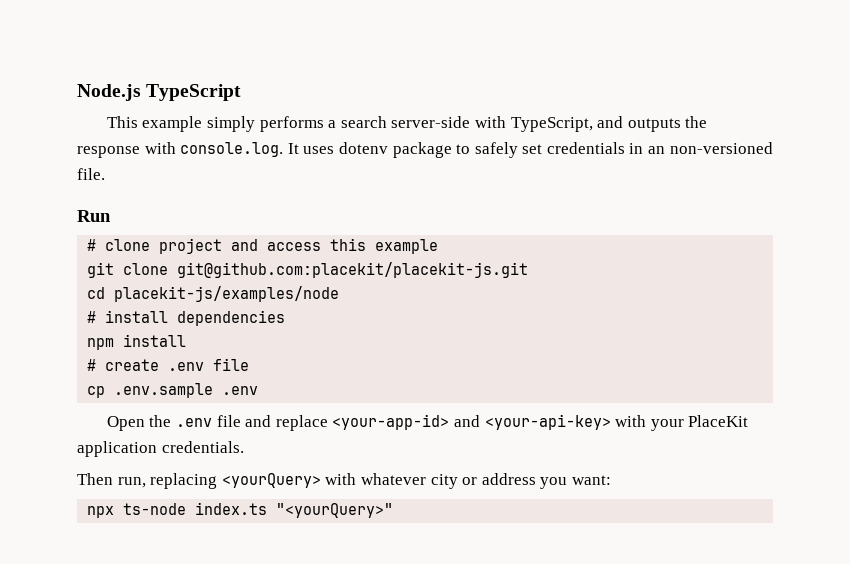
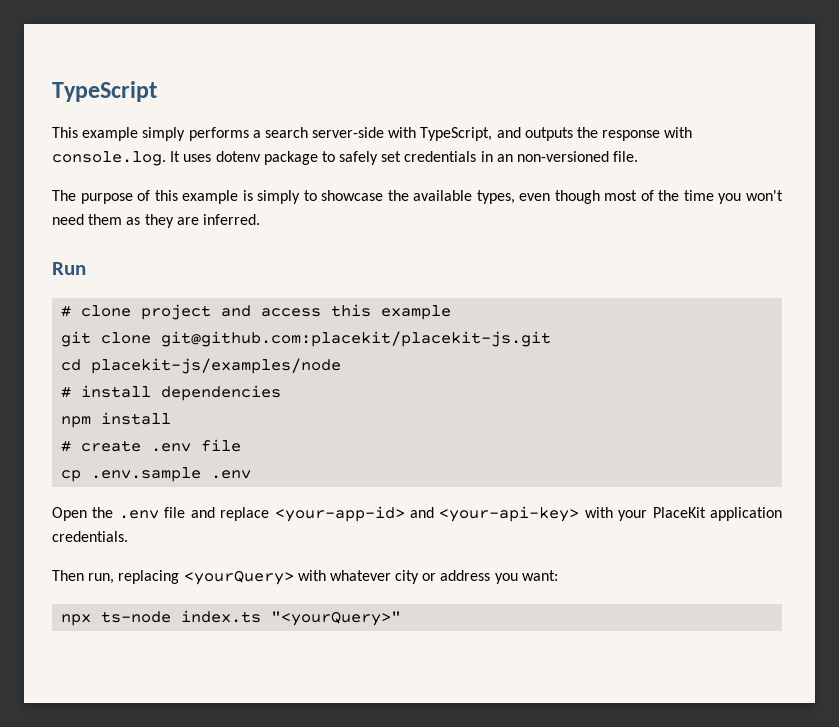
[77,84,141,101] Node.js -> (52, 91) none
(105, 174) none -> [52,190,783,204] [52,214,260,228] // The purpose of this example is simply to showcase the available types, even though most of the time you won't need them as they are inferred.

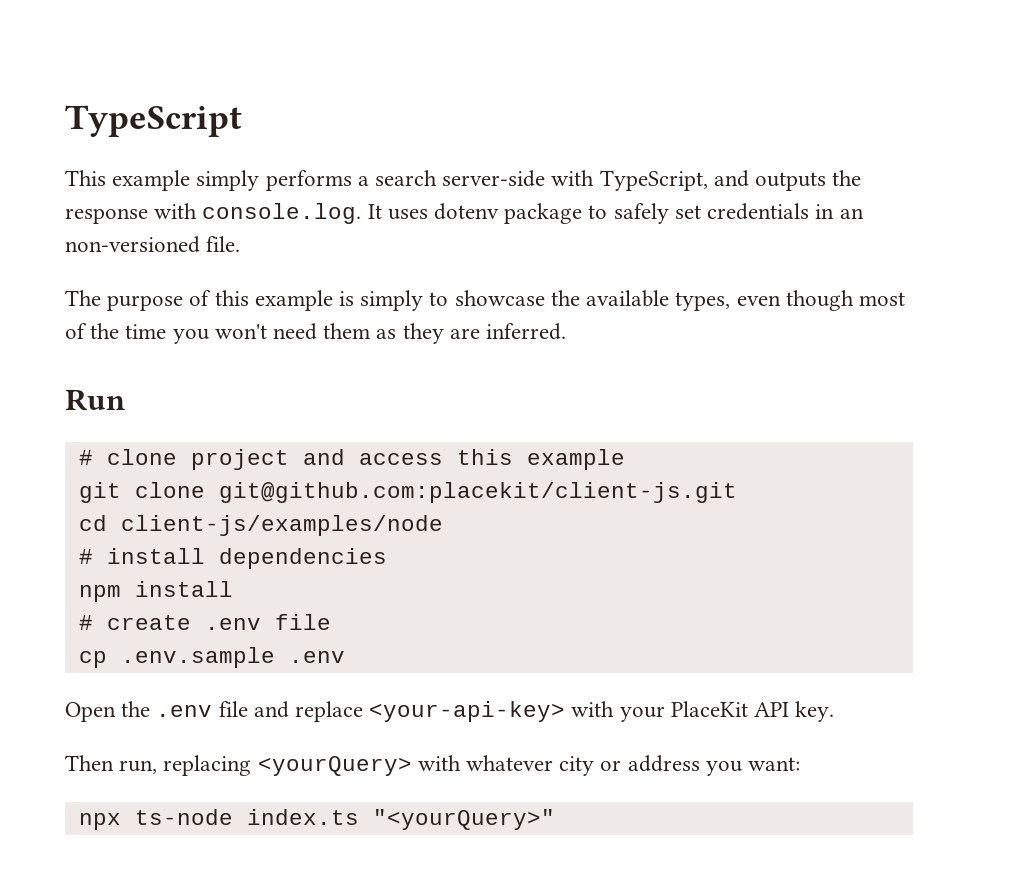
[161,331,552,347] git@github.com:placekit/placekit-js.git -> [218,482,737,503] git@github.com:placekit/client-js.git
[91,358,342,374] placekit-js/examples/node -> [120,515,443,536] client-js/examples/node
[274,506,434,522] <your-app-id> and -> (364, 711) none
[709,507,782,521] [52,531,128,542] application credentials. -> [754,701,835,722] API key.

